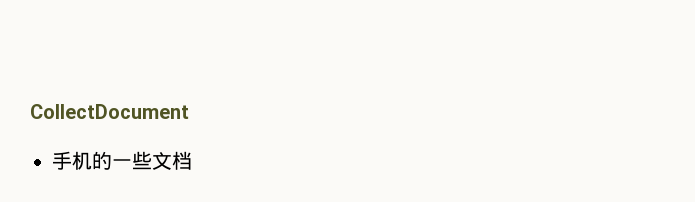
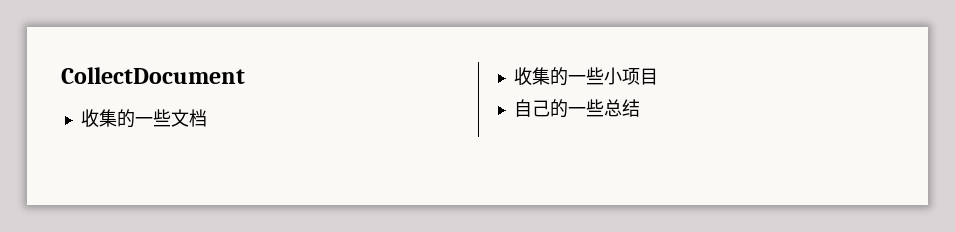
[52,151,92,170] 手机 -> [80,109,117,128] 收集
(192, 160) none -> [513,67,658,86] [513,99,640,118] // 收集的一些小项目 // 自己的一些总结

